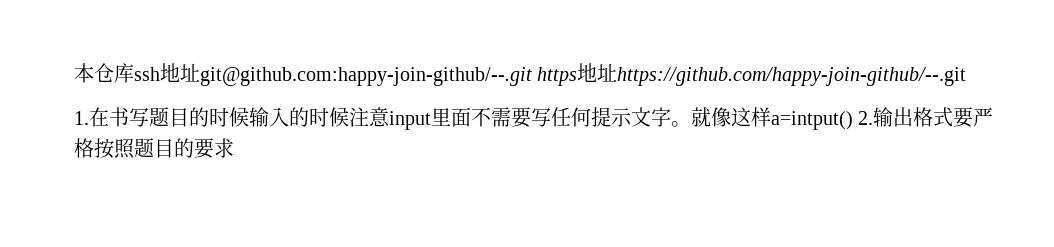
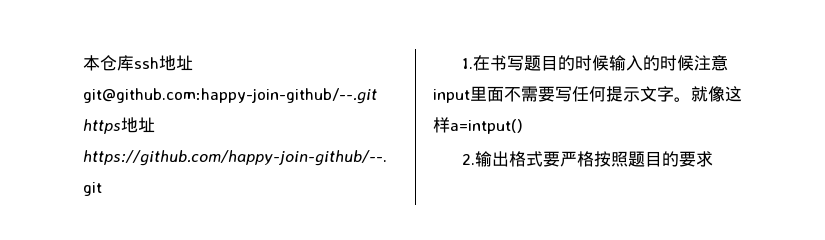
(853, 120) none -> (523, 126) //

